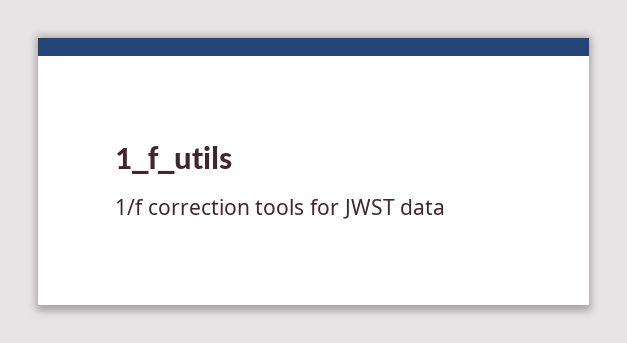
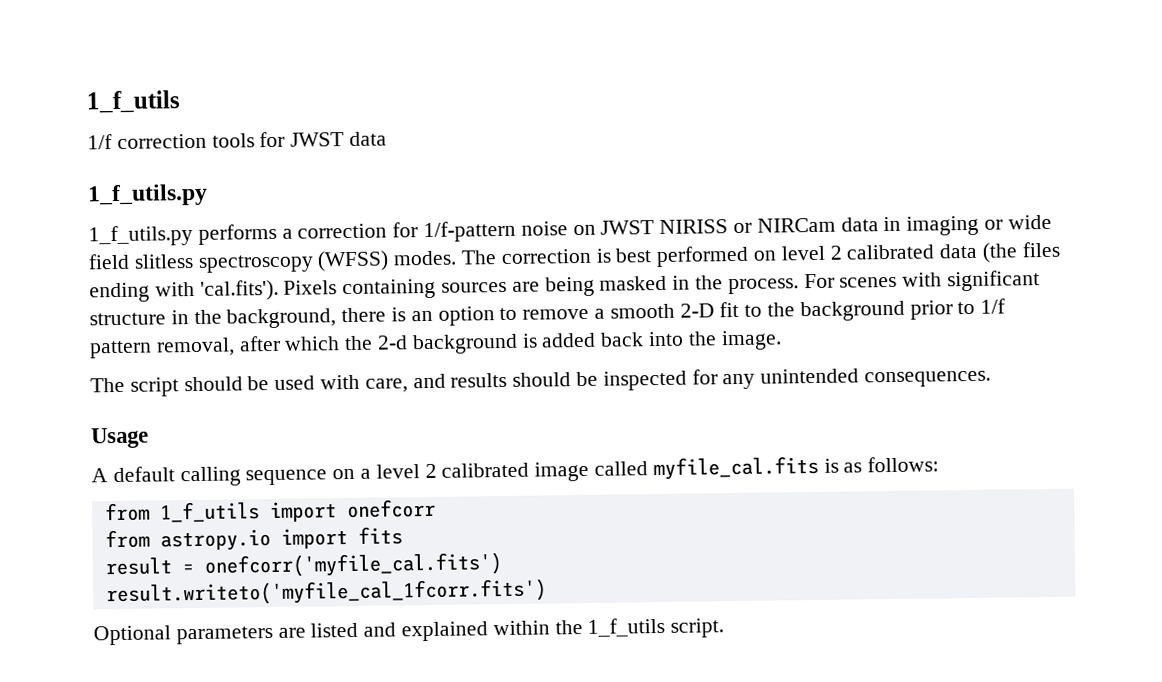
(446, 207) none -> [87,183,208,207] [88,214,1052,247] [88,241,1060,273] [89,270,1041,303] [89,298,1007,329] [89,330,782,359] [90,368,992,397] [91,427,149,449] [91,455,940,487] [104,498,436,523] [104,526,403,552] [104,552,503,578] [105,578,547,607] [93,617,725,646] // 1_f_utils.py // 1_f_utils.py performs a correction for 1/f-pattern noise on JWST NIRISS or NIRCam data in imaging or wide field slitless spectroscopy (WFSS) modes. The correction is best performed on level 2 calibrated data (the files ending with 'cal.fits'). Pixels containing sources are being masked in the process. For scenes with significant structure in the background, there is an option to remove a smooth 2-D fit to the background prior to 1/f pattern removal, after which the 2-d background is added back into the image. // The script should be used with care, and results should be inspected for any unintended consequences. // Usage // A default calling sequence on a level 2 calibrated image called myfile_cal.fits is as follows: // from 1_f_utils import onefcorr // from astropy.io import fits // result = onefcorr('myfile_cal.fits') // result.writeto('myfile_cal_1fcorr.fits') // Optional parameters are listed and explained within the 1_f_utils script.

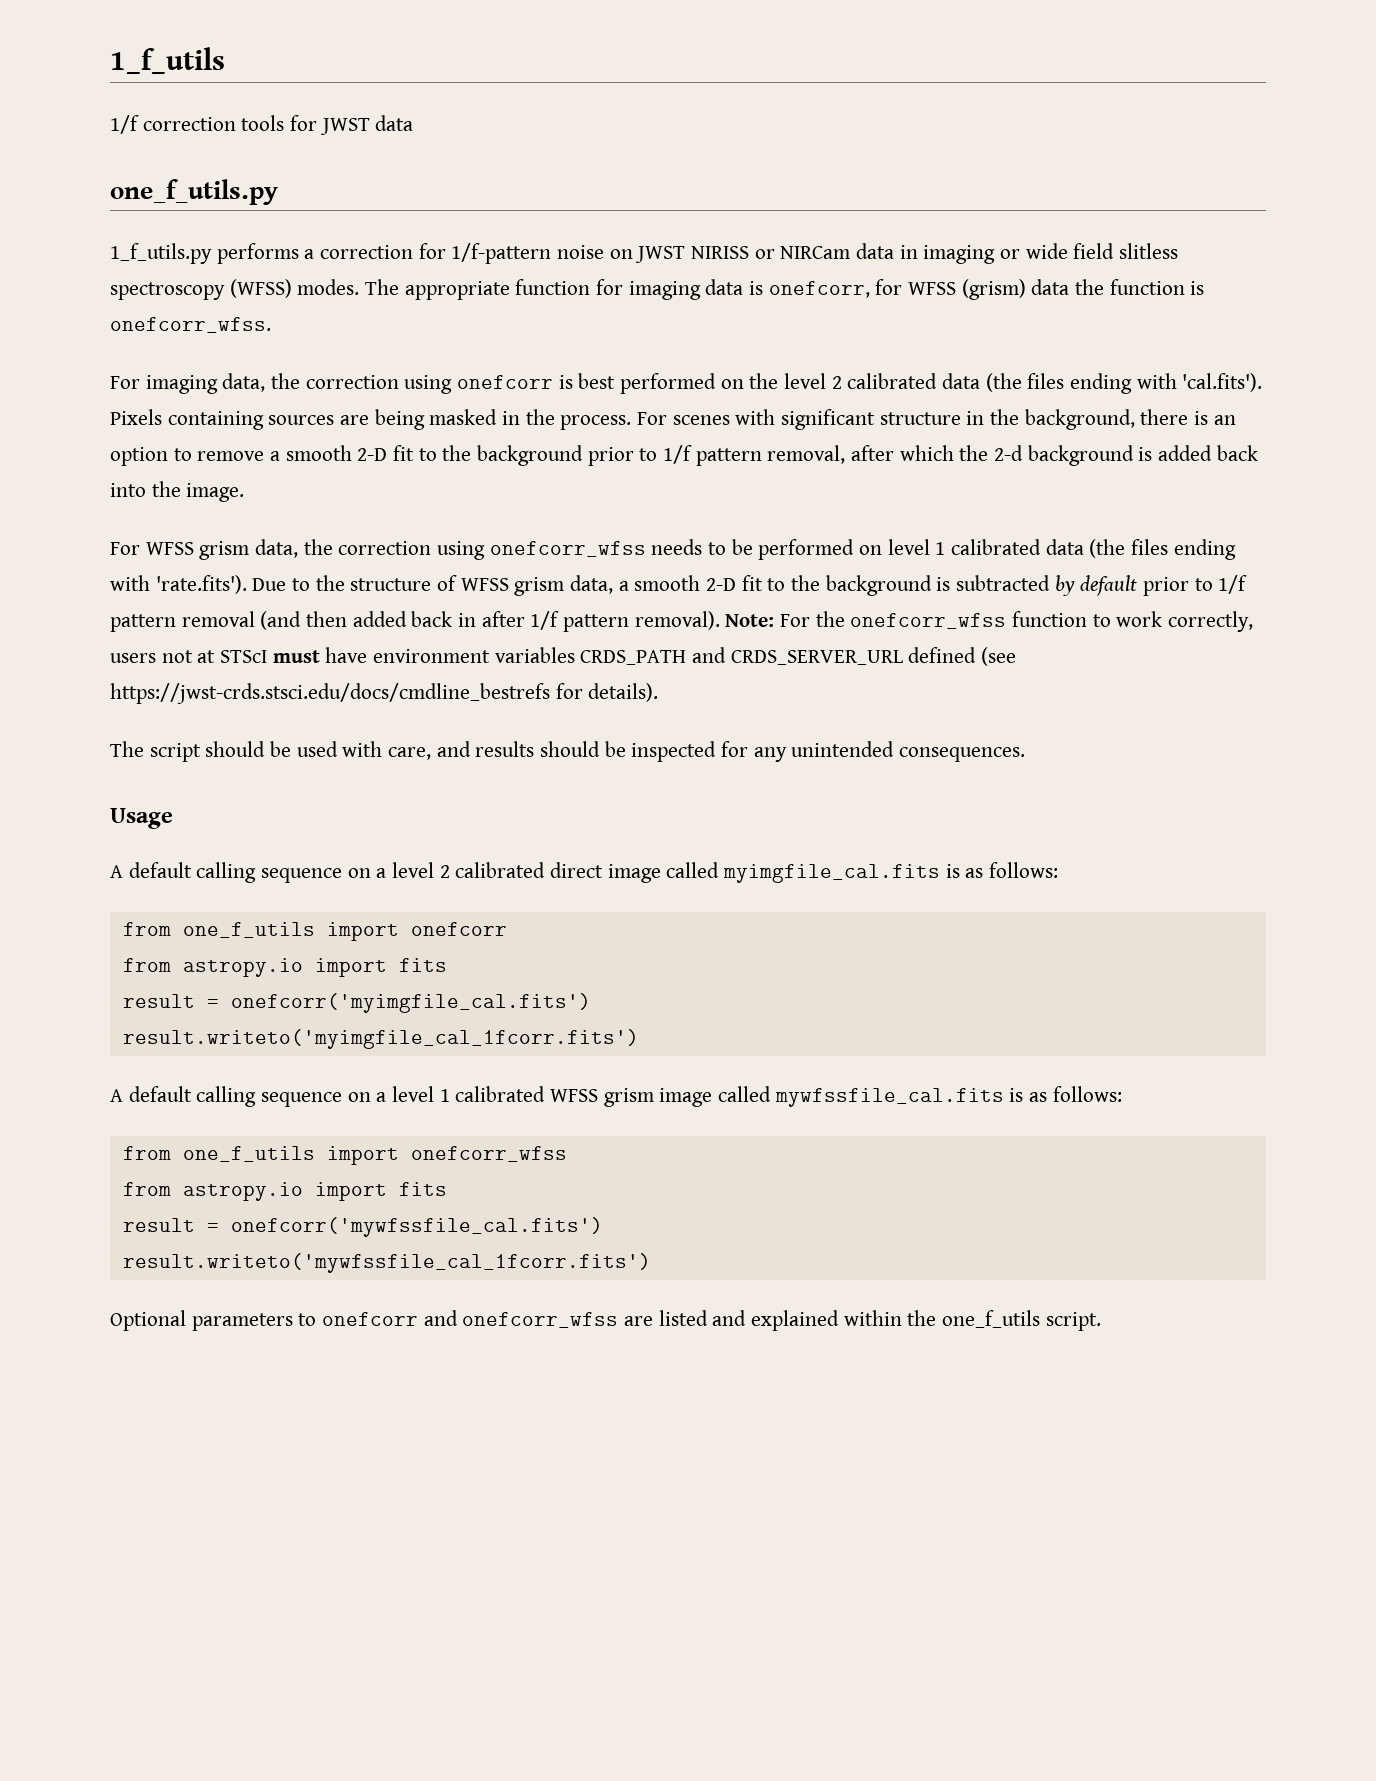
[87,183,208,207] 1_f_utils.py -> [110,179,278,205] one_f_utils.py
[500,248,591,265] correction -> [404,279,1205,300] [110,317,271,333] [110,373,554,394] appropriate function for imaging data is onefcorr, for WFSS (grism) data the function is onefcorr_wfss. // For imaging data, the correction using onefcorr
(777, 255) none -> [749,373,779,389] the
(782, 340) none -> [110,539,1236,560] [110,575,1248,596] [110,611,1254,632] [110,647,1017,666] [110,683,659,704] // For WFSS grism data, the correction using onefcorr_wfss needs to be performed on level 1 calibrated data (the files ending with 'rate.fits'). Due to the structure of WFSS grism data, a smooth 2-D fit to the background is subtracted by default prior to 1/f pattern removal (and then added back in after 1/f pattern removal). Note: For the onefcorr_wfss function to work correctly, users not at STScI must have environment variables CRDS_PATH and CRDS_SERVER_URL defined (see https://jwst-crds.stsci.edu/docs/cmdline_bestrefs for details).
[534,455,940,482] [104,501,260,523] image called myfile_cal.fits is as follows: // from 1_f_utils -> [550,862,1059,883] [122,922,315,938] direct image called myimgfile_cal.fits is as follows: // from one_f_utils
[203,552,503,578] [105,578,547,607] [93,625,273,646] onefcorr('myfile_cal.fits') // result.writeto('myfile_cal_1fcorr.fits') // Optional parameters -> [230,993,591,1013] [122,1029,639,1049] [110,1086,1122,1107] [122,1146,567,1165] [122,1182,447,1201] [122,1217,603,1237] [122,1253,651,1273] [110,1310,619,1331] onefcorr('myimgfile_cal.fits') // result.writeto('myimgfile_cal_1fcorr.fits') // A default calling sequence on a level 1 calibrated WFSS grism image called mywfssfile_cal.fits is as follows: // from one_f_utils import onefcorr_wfss // from astropy.io import fits // result = onefcorr('mywfssfile_cal.fits') // result.writeto('mywfssfile_cal_1fcorr.fits') // Optional parameters to onefcorr and onefcorr_wfss
[587,617,666,637] 1_f_utils -> [942,1310,1041,1328] one_f_utils

